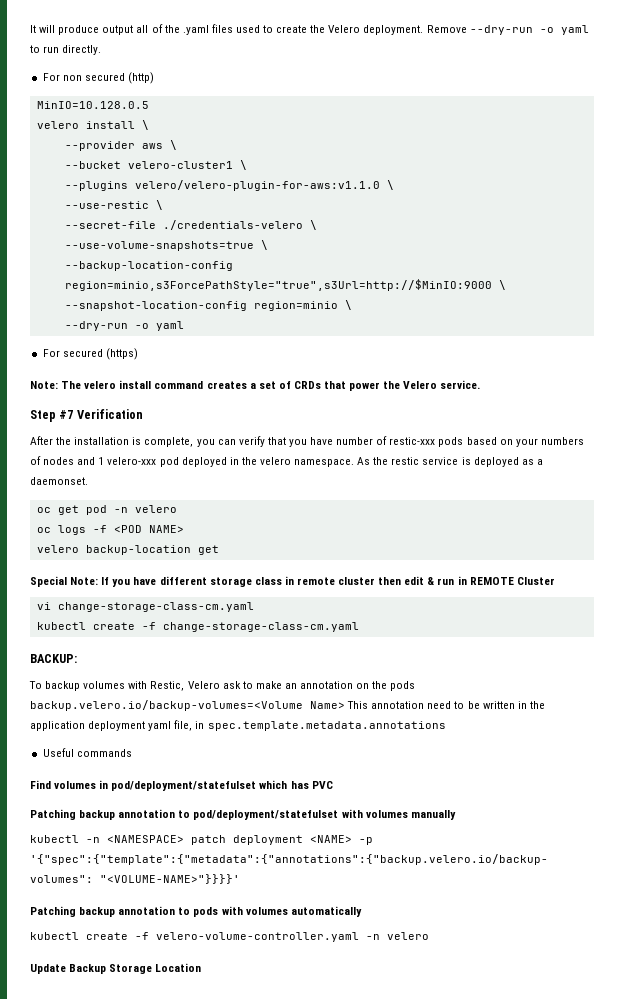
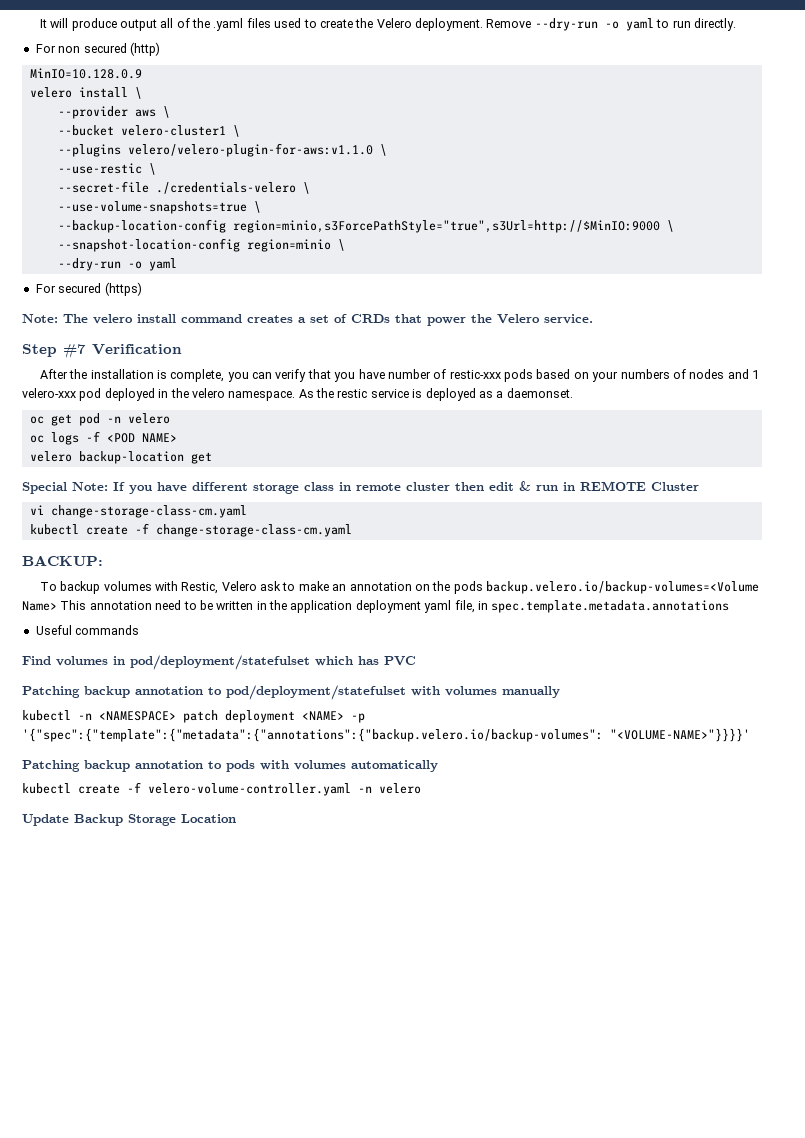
[36,101,149,109] MinIO=10.128.0.5 -> [29,68,142,79] MinIO=10.128.0.9

